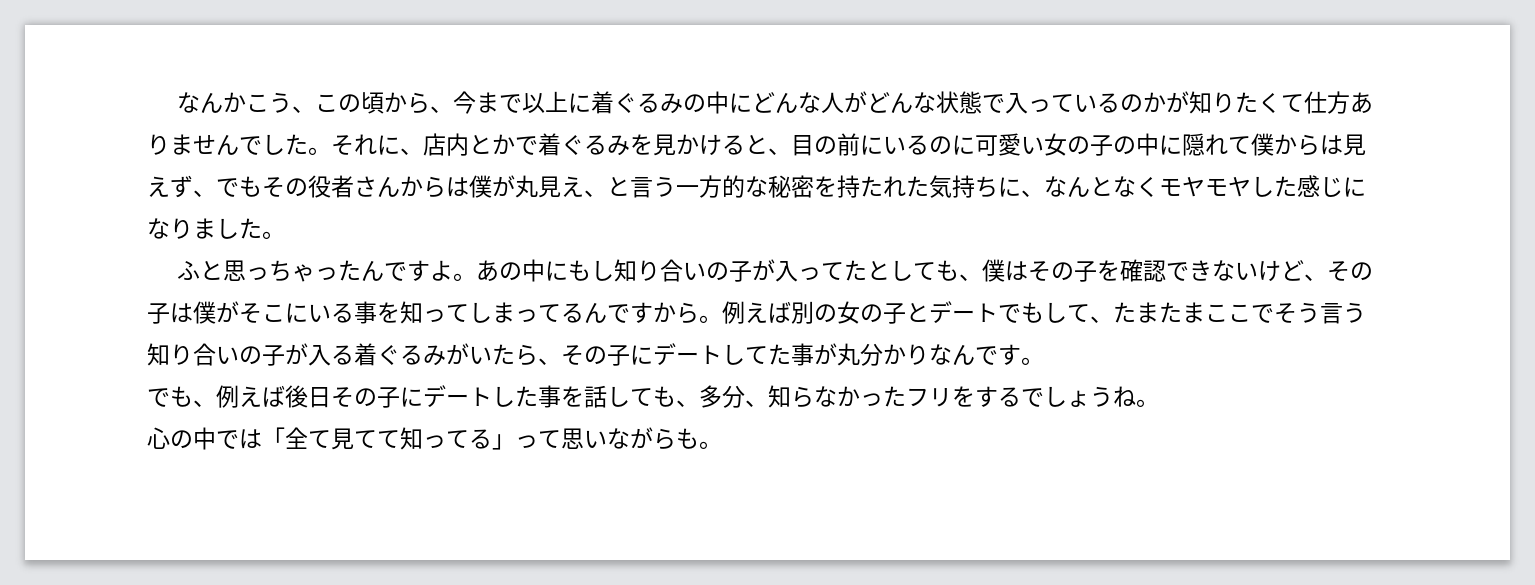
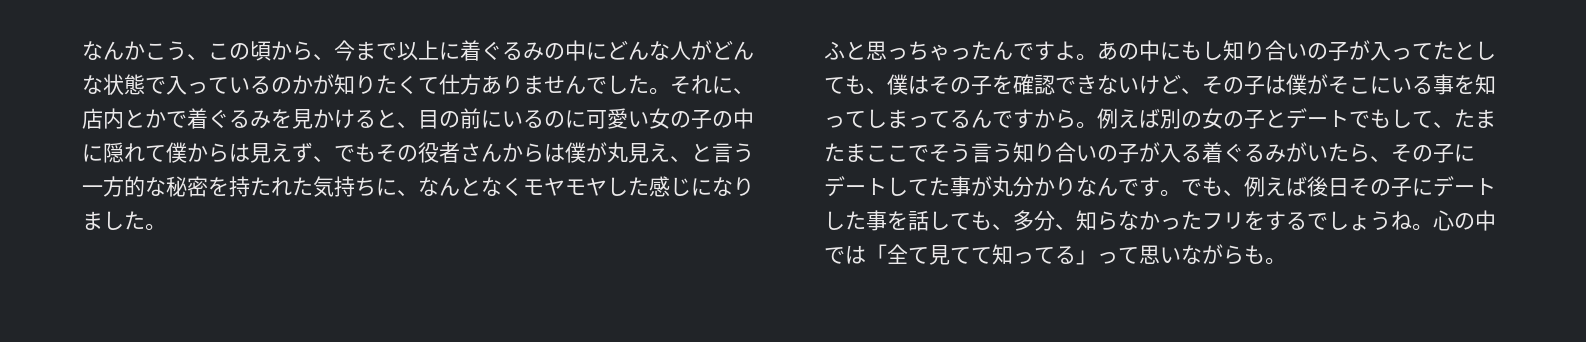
(1044, 361) // -> (1181, 193) none
(1159, 403) // -> (1433, 227) none

